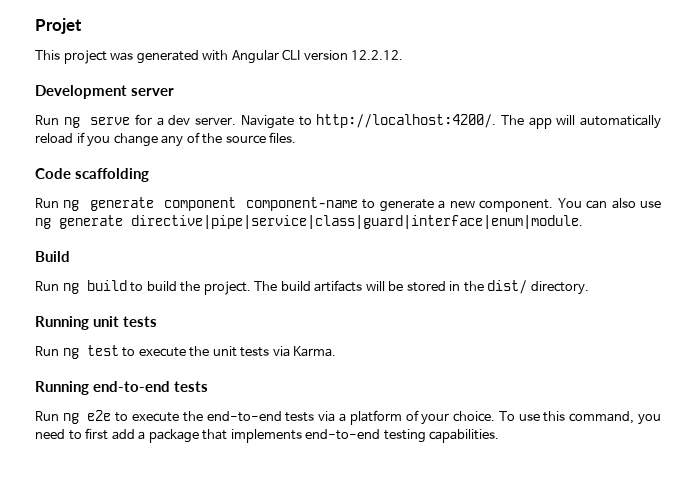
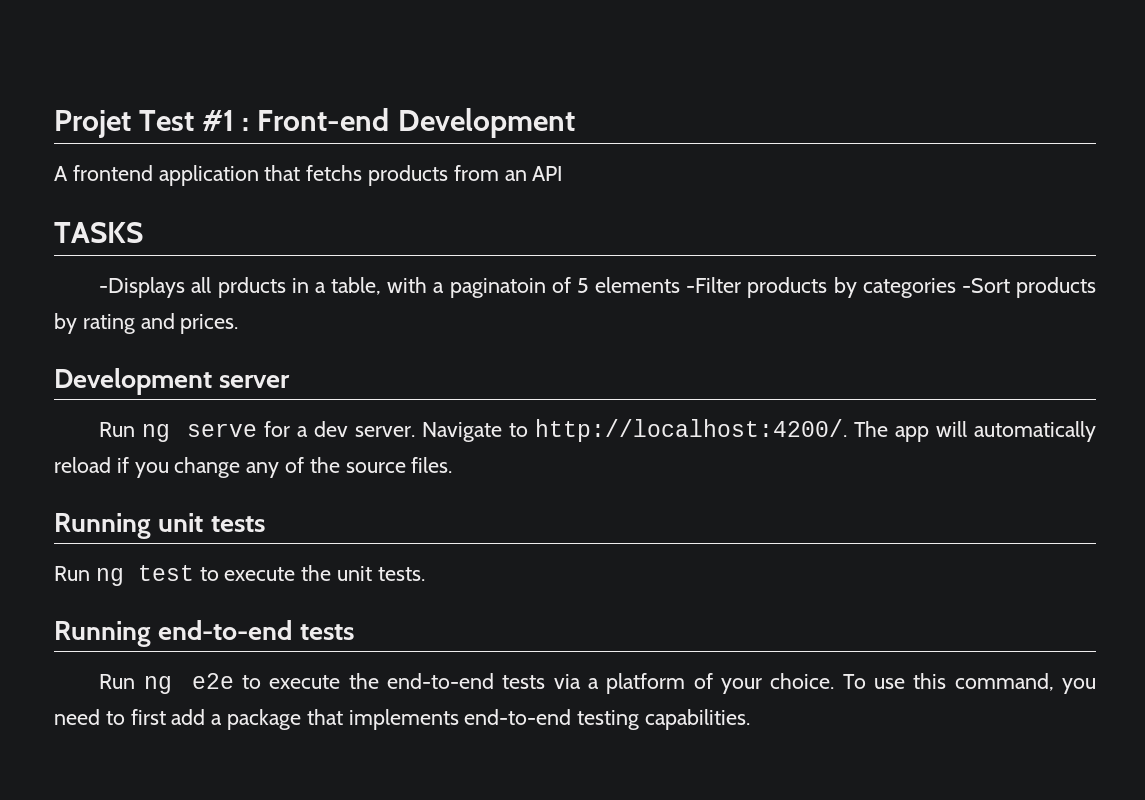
[35,49,404,64] // This project was generated with Angular CLI version 12.2.12. -> [139,108,575,138] [54,165,563,186] [54,222,143,243] [99,277,1096,298] [54,313,239,334] Test #1 : Front-end Development // A frontend application that fetchs products from an API // TASKS // -Displays all prducts in a table, with a paginatoin of 5 elements -Filter products by categories -Sort products by rating and prices.
[35,168,150,182] [35,197,661,212] [35,215,583,229] [35,251,70,262] [35,280,589,295] // Code scaffolding // Run ng generate component component-name to generate a new component. You can also use ng generate directive|pipe|service|class|guard|interface|enum|module. // Build // Run ng build to build the project. The build artifacts will be stored in the dist/ directory. -> (453, 465) none
[240,346,337,357] tests via Karma. -> [377,567,425,581] tests.

